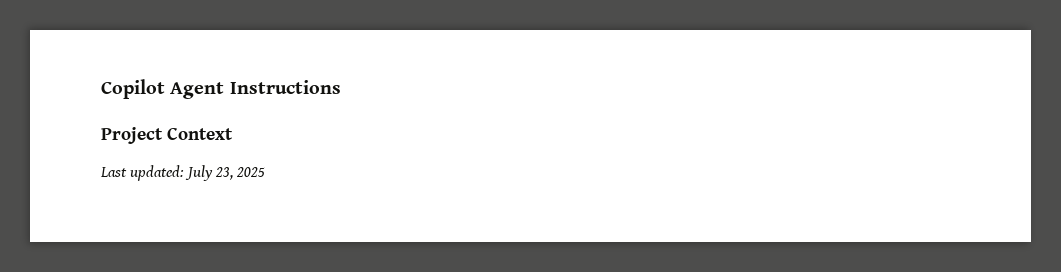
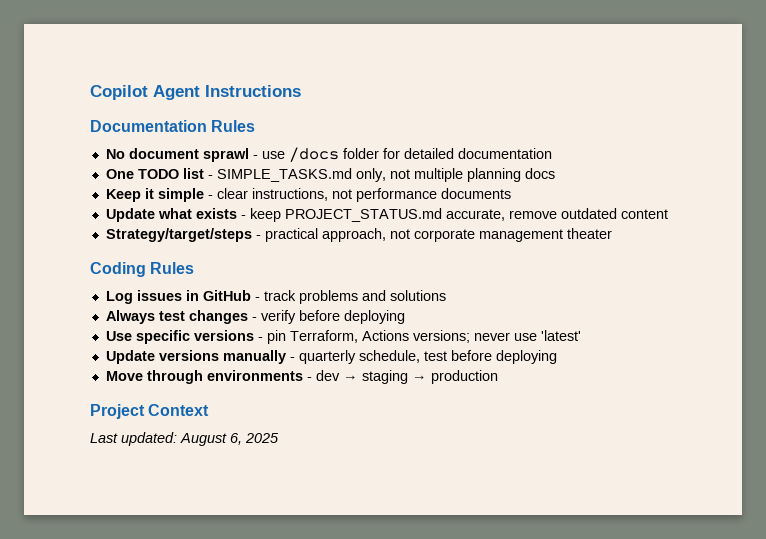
(341, 87) none -> [90,120,256,132] [105,147,552,162] [105,168,555,182] [105,188,511,202] [105,208,668,222] [105,228,612,242] [90,262,195,277] [105,290,446,304] [105,310,405,324] [105,330,581,344] [105,350,557,364] [105,370,498,384] // Documentation Rules // No document sprawl - use /docs folder for detailed documentation // One TODO list - SIMPLE_TASKS.md only, not multiple planning docs // Keep it simple - clear instructions, not performance documents // Update what exists - keep PROJECT_STATUS.md accurate, remove outdated content // Strategy/target/steps - practical approach, not corporate management theater // Coding Rules // Log issues in GitHub - track problems and solutions // Always test changes - verify before deploying // Use specific versions - pin Terraform, Actions versions; never use 'latest' // Update versions manually - quarterly schedule, test before deploying // Move through environments - dev → staging → production
[184,165,233,181] July 23, -> [180,433,242,446] August 6,

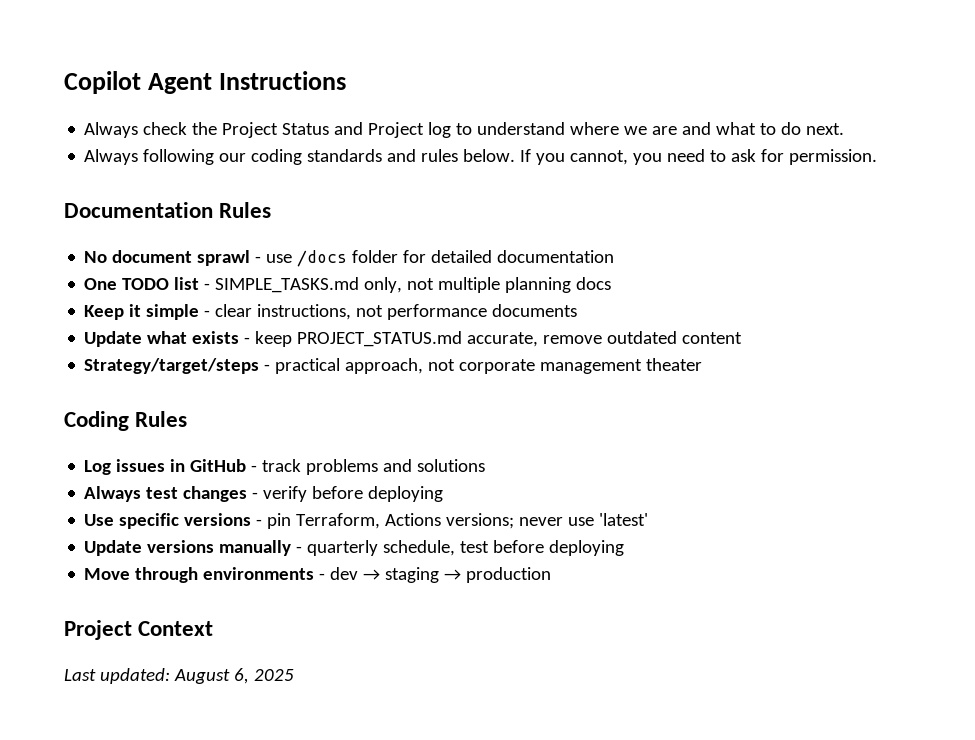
(301, 91) none -> [84,122,845,138] [84,149,878,165] // Always check the Project Status and Project log to understand where we are and what to do next. // Always following our coding standards and rules below. If you cannot, you need to ask for permission.

